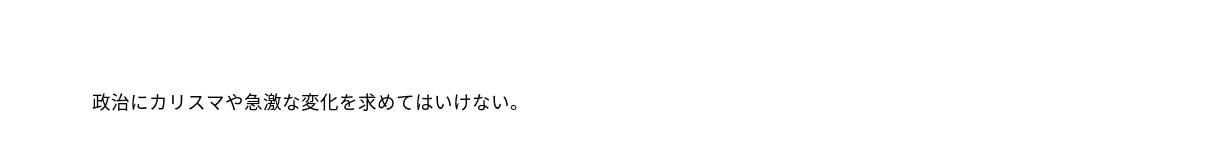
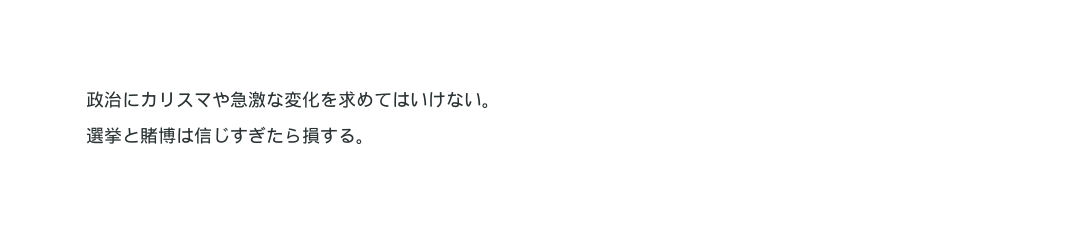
(529, 107) none -> [86,126,374,145] // 選挙と賭博は信じすぎたら損する。

